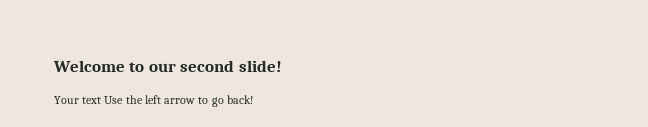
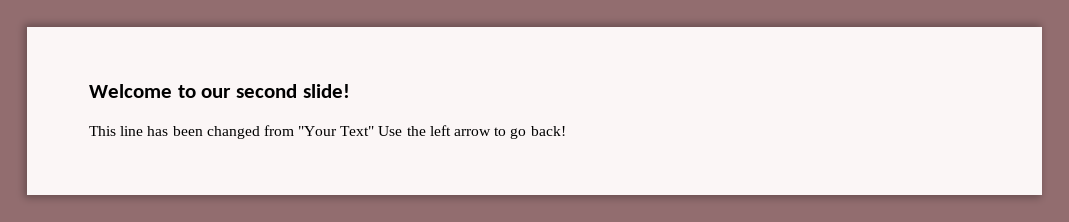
[54,96,102,104] Your text -> [89,125,375,139] This line has been changed from "Your Text"

